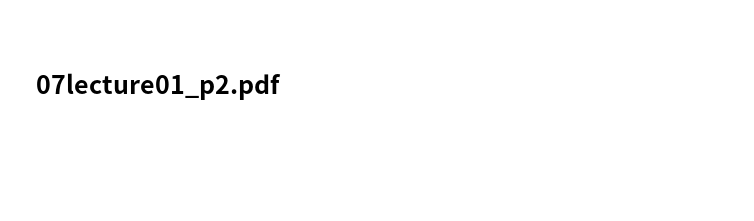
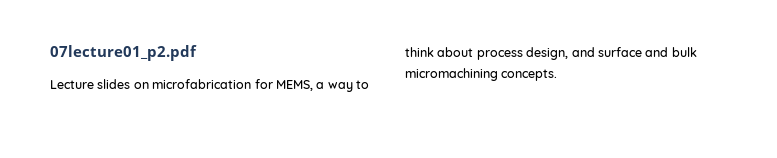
(281, 86) none -> [50,79,369,92] [405,47,697,60] [405,68,558,81] // Lecture slides on microfabrication for MEMS, a way to think about process design, and surface and bulk micromachining concepts.

